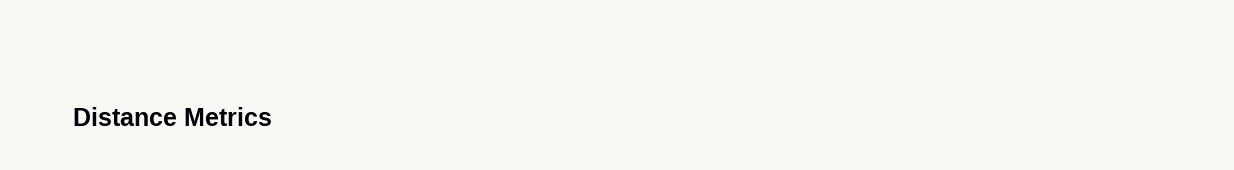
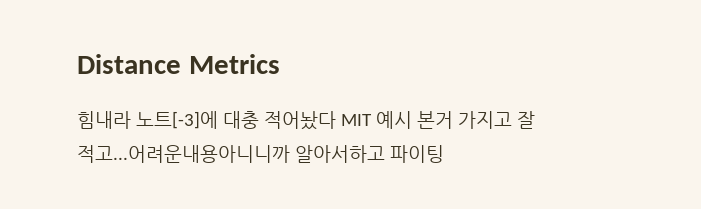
(272, 116) none -> [77,111,535,130] [77,145,444,163] // 힘내라 노트[-3]에 대충 적어놨다 MIT 예시 본거 가지고 잘 적고...어려운내용아니니까 알아서하고 파이팅

